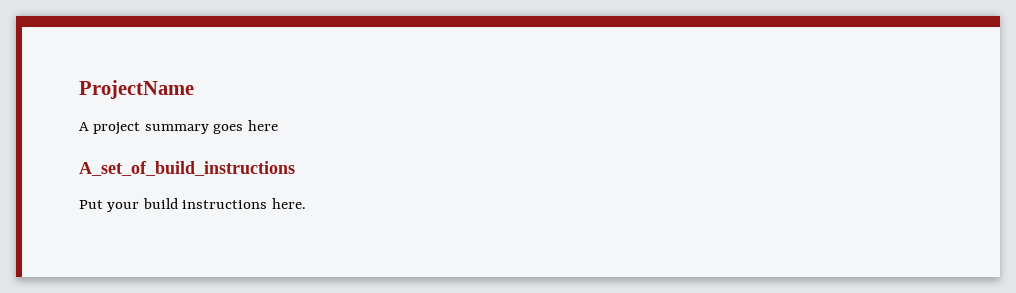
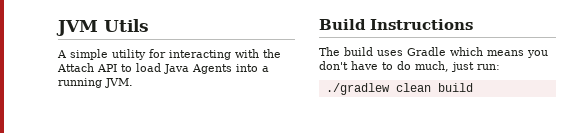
[79,80,194,99] ProjectName -> [56,19,149,36] JVM Utils
[93,120,278,135] [79,161,295,176] [79,198,306,212] project summary goes here // A_set_of_build_instructions // Put your build instructions here. -> [70,49,281,60] [57,63,269,74] [58,78,133,88] [319,19,473,30] [319,47,548,58] [319,61,500,72] [325,83,473,95] simple utility for interacting with the Attach API to load Java Agents into a running JVM. // Build Instructions // The build uses Gradle which means you don't have to do much, just run: // ./gradlew clean build

